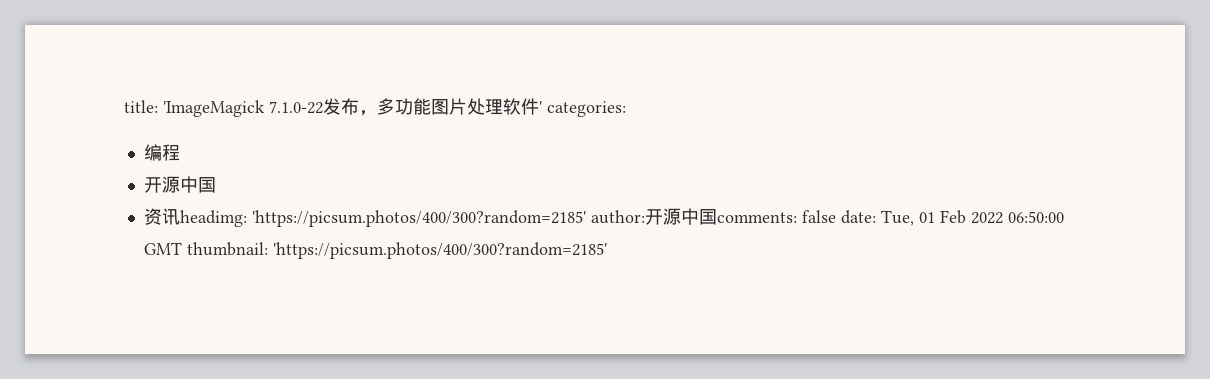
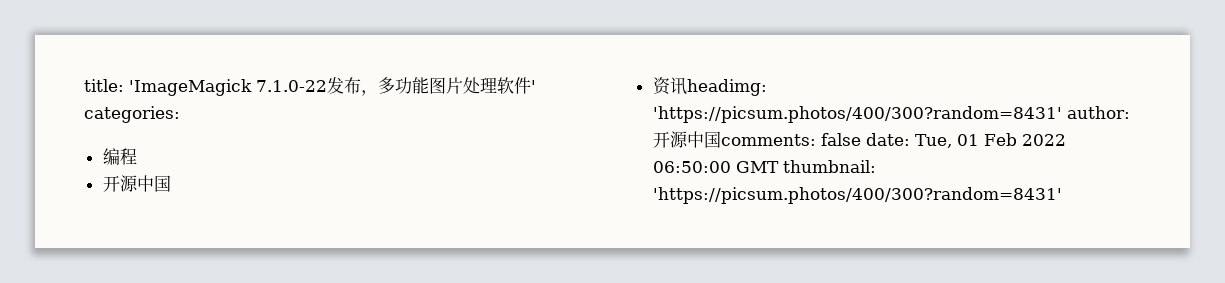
[251,210,586,227] 'https://picsum.photos/400/300?random=2185' -> [652,106,1062,123] 'https://picsum.photos/400/300?random=8431'
[272,242,607,259] 'https://picsum.photos/400/300?random=2185' -> [652,187,1062,204] 'https://picsum.photos/400/300?random=8431'

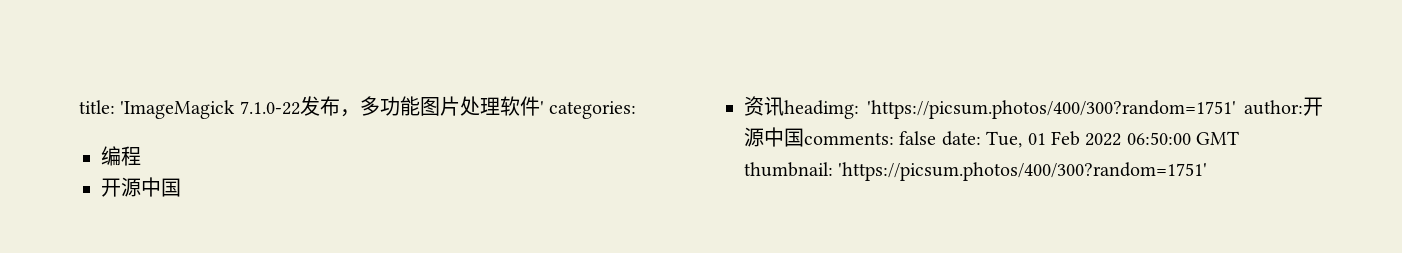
[652,106,1062,123] 'https://picsum.photos/400/300?random=8431' -> [867,100,1236,119] 'https://picsum.photos/400/300?random=1751'
[652,187,1062,204] 'https://picsum.photos/400/300?random=8431' -> [838,162,1208,181] 'https://picsum.photos/400/300?random=1751'

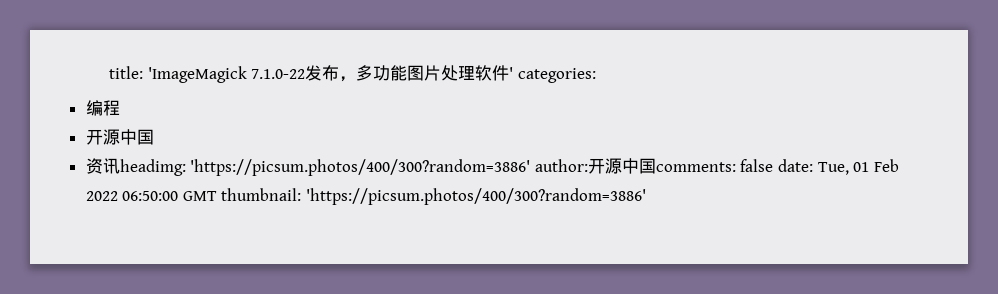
[867,100,1236,119] 'https://picsum.photos/400/300?random=1751' -> [190,159,531,176] 'https://picsum.photos/400/300?random=3886'
[838,162,1208,181] 'https://picsum.photos/400/300?random=1751' -> [306,188,647,205] 'https://picsum.photos/400/300?random=3886'

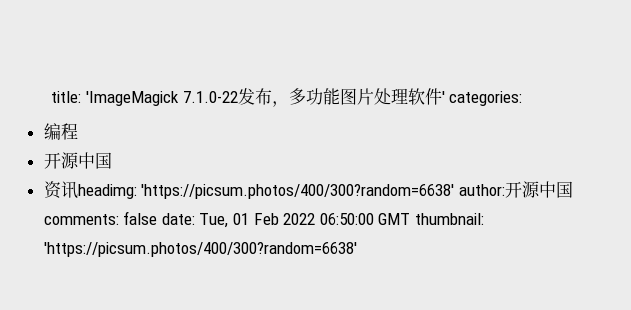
[190,159,531,176] 'https://picsum.photos/400/300?random=3886' -> [141,184,455,199] 'https://picsum.photos/400/300?random=6638'
[306,188,647,205] 'https://picsum.photos/400/300?random=3886' -> [43,242,357,257] 'https://picsum.photos/400/300?random=6638'

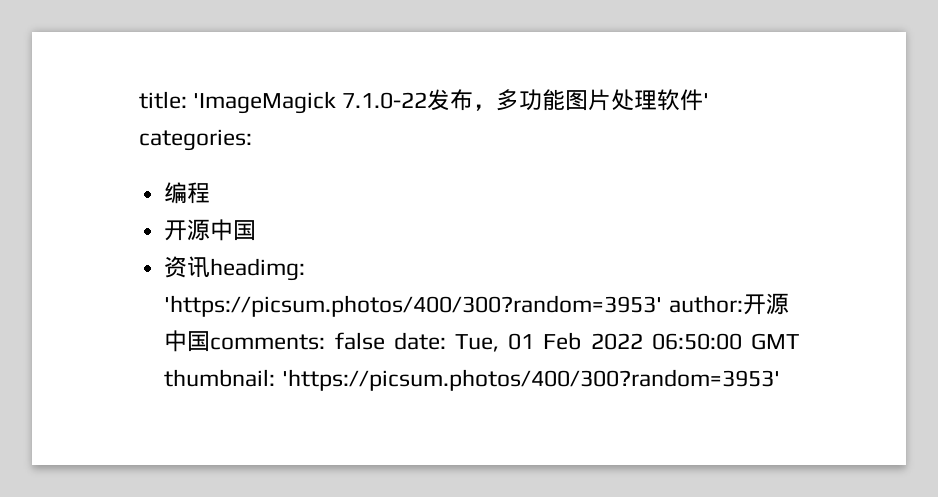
[141,184,455,199] 'https://picsum.photos/400/300?random=6638' -> [164,295,663,317] 'https://picsum.photos/400/300?random=3953'
[43,242,357,257] 'https://picsum.photos/400/300?random=6638' -> [281,369,780,391] 'https://picsum.photos/400/300?random=3953'

